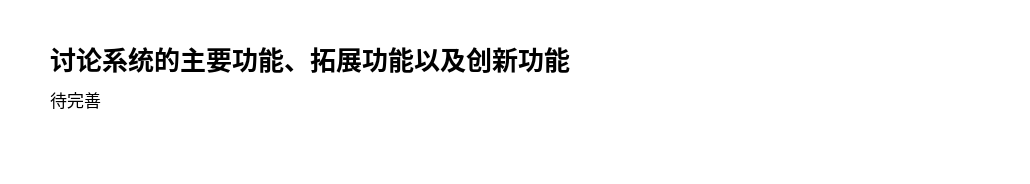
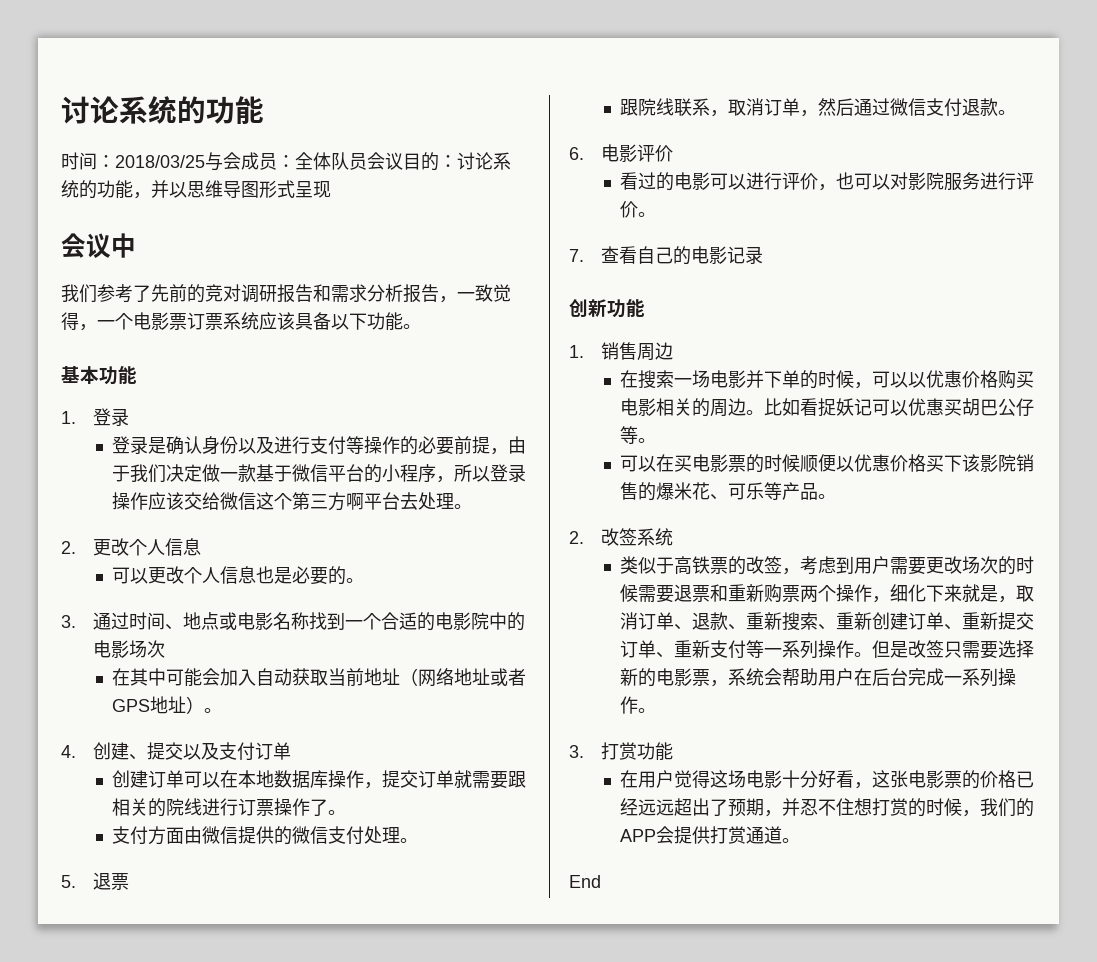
[50,47,570,73] [50,92,101,110] 讨论系统的主要功能、拓展功能以及创新功能 // 待完善 -> [61,96,264,124] [61,152,511,171] [61,180,331,199] [61,233,136,259] [61,284,511,303] [61,312,421,331] [61,365,137,385] [61,408,129,426] [112,436,527,455] [112,464,527,483] [112,492,473,511] [61,538,201,556] [112,566,365,585] [61,612,525,631] [92,640,165,658] [112,668,527,687] [112,696,223,714] [61,742,291,761] [112,770,527,789] [112,798,347,817] [112,826,419,845] [61,872,129,890] [620,98,1017,117] [569,144,673,162] [620,172,1035,191] [620,201,657,218] [569,246,763,265] [569,299,645,318] [569,342,673,361] [620,370,1035,389] [620,398,1035,417] [620,426,657,444] [620,454,1035,473] [620,482,837,501] [569,528,673,546] [620,556,1035,575] [620,584,1035,603] [620,612,1035,631] [620,640,1035,659] [620,668,1017,687] [620,696,657,714] [569,742,673,761] [620,770,1035,789] [620,798,1035,817] [620,826,801,844] [569,875,601,888] 讨论系统的功能 // 时间：2018/03/25与会成员：全体队员会议目的：讨论系统的功能，并以思维导图形式呈现 // 会议中 // 我们参考了先前的竞对调研报告和需求分析报告，一致觉得，一个电影票订票系统应该具备以下功能。 // 基本功能 // 1.登录 // 登录是确认身份以及进行支付等操作的必要前提，由于我们决定做一款基于微信平台的小程序，所以登录操作应该交给微信这个第三方啊平台去处理。 // 2.更改个人信息 // 可以更改个人信息也是必要的。 // 3.通过时间、地点或电影名称找到一个合适的电影院中的电影场次 // 在其中可能会加入自动获取当前地址（网络地址或者GPS地址）。 // 4.创建、提交以及支付订单 // 创建订单可以在本地数据库操作，提交订单就需要跟相关的院线进行订票操作了。 // 支付方面由微信提供的微信支付处理。 // 5.退票 // 跟院线联系，取消订单，然后通过微信支付退款。 // 6.电影评价 // 看过的电影可以进行评价，也可以对影院服务进行评价。 // 7.查看自己的电影记录 // 创新功能 // 1.销售周边 // 在搜索一场电影并下单的时候，可以以优惠价格购买电影相关的周边。比如看捉妖记可以优惠买胡巴公仔等。 // 可以在买电影票的时候顺便以优惠价格买下该影院销售的爆米花、可乐等产品。 // 2.改签系统 // 类似于高铁票的改签，考虑到用户需要更改场次的时候需要退票和重新购票两个操作，细化下来就是，取消订单、退款、重新搜索、重新创建订单、重新提交订单、重新支付等一系列操作。但是改签只需要选择新的电影票，系统会帮助用户在后台完成一系列操作。 // 3.打赏功能 // 在用户觉得这场电影十分好看，这张电影票的价格已经远远超出了预期，并忍不住想打赏的时候，我们的APP会提供打赏通道。 // End

